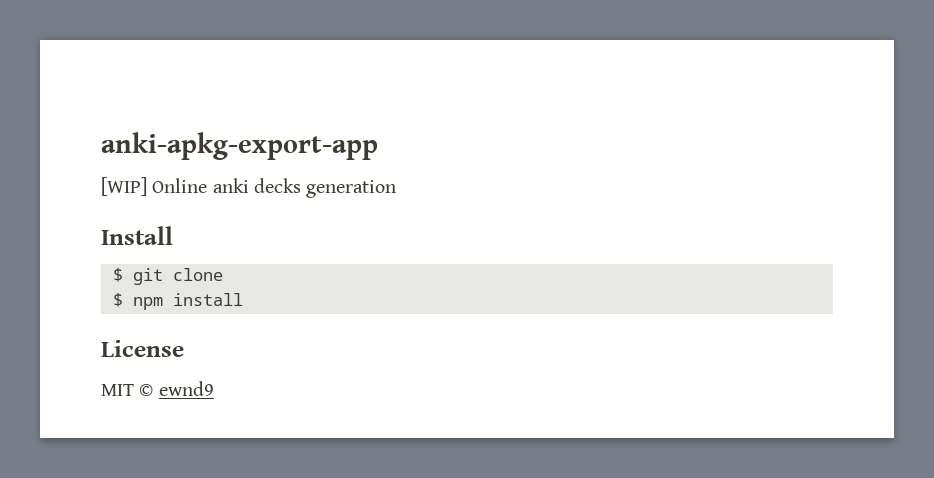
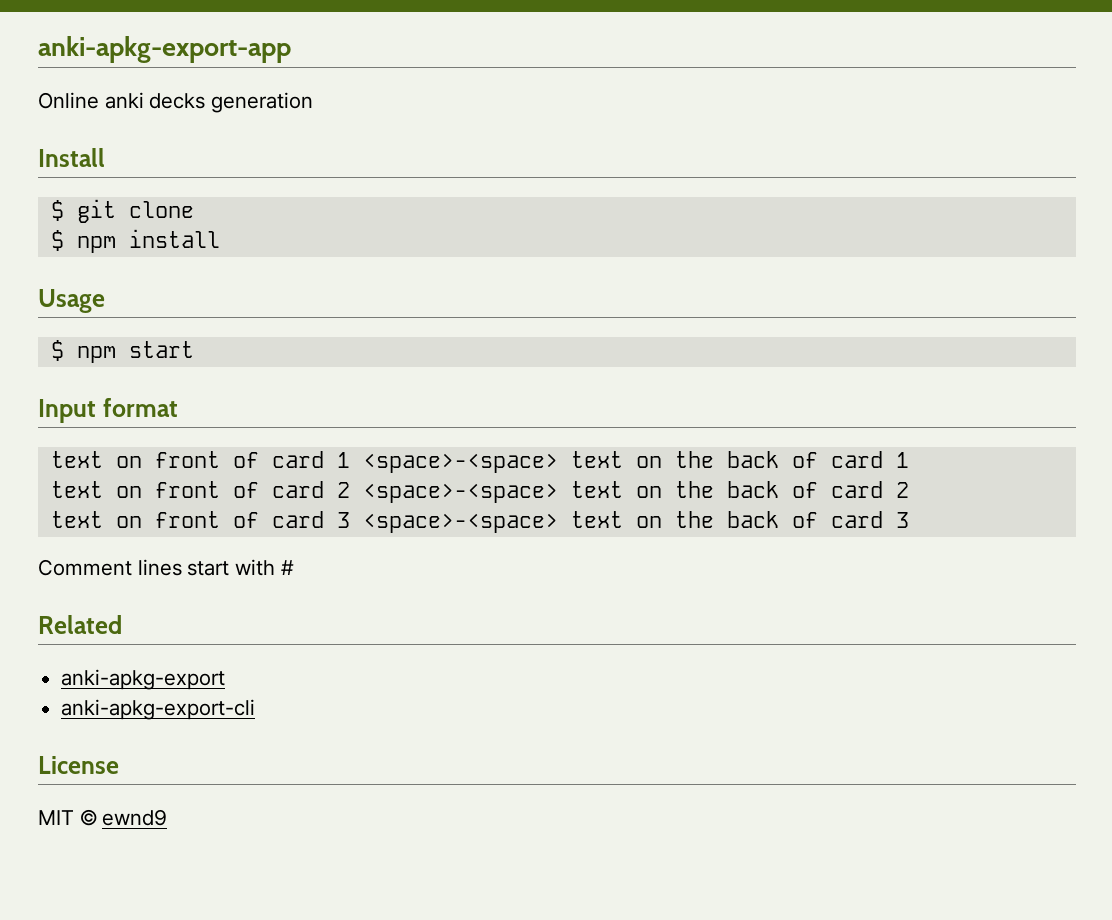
[101,177,147,196] [WIP] -> (291, 49) none
(243, 299) none -> [38,289,105,313] [50,340,194,363] [38,398,178,423] [50,451,909,473] [50,481,909,503] [50,511,909,533] [38,559,294,576] [38,615,122,634] [61,669,226,690] [61,699,256,720] // Usage // $ npm start // Input format // text on front of card 1 <space>-<space> text on the back of card 1 // text on front of card 2 <space>-<space> text on the back of card 2 // text on front of card 3 <space>-<space> text on the back of card 3 // Comment lines start with # // Related // anki-apkg-export // anki-apkg-export-cli

